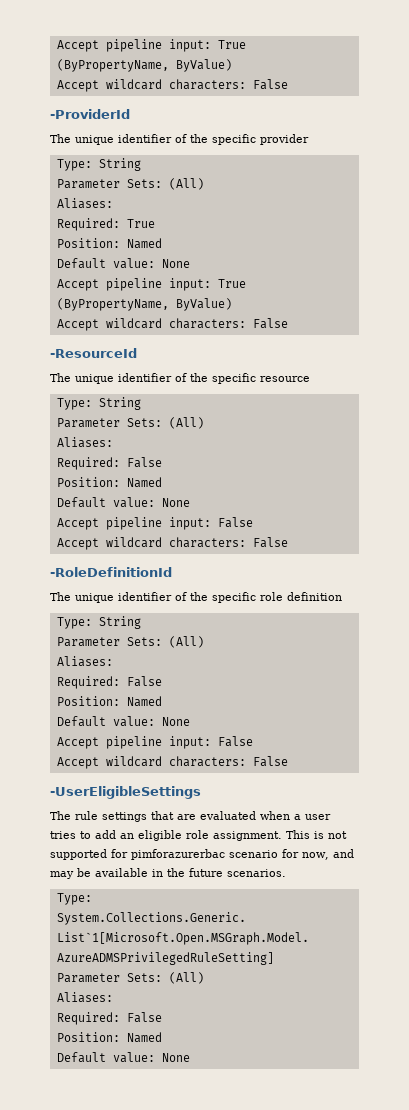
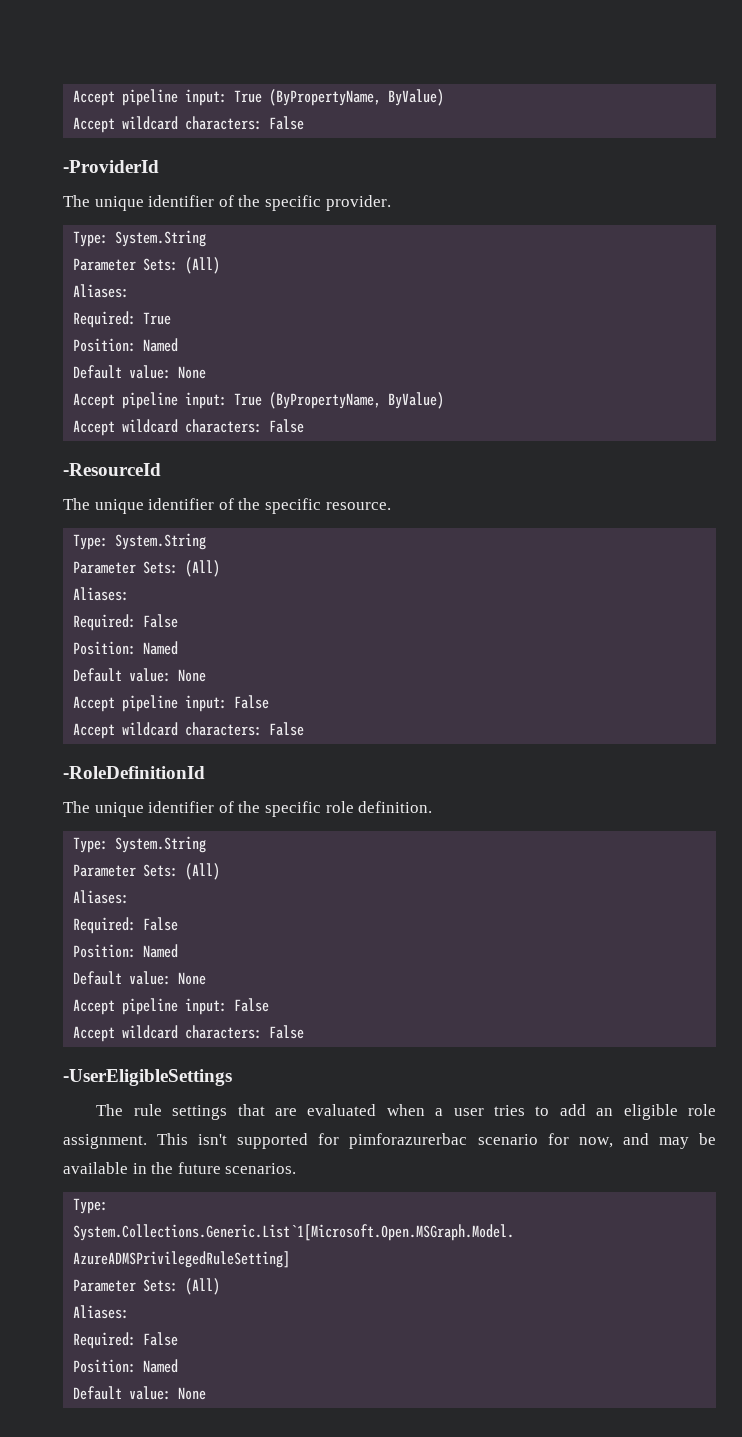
[260,134,309,145] [56,158,141,171] provider // Type: String -> [325,195,391,211] [73,230,207,247] provider. // Type: System.String
[260,376,310,382] [56,397,141,410] resource // Type: String -> [325,502,391,510] [73,533,207,550] resource. // Type: System.String
[287,592,342,601] [56,616,141,629] definition // Type: String -> [358,801,433,813] [73,836,207,853] definition. // Type: System.String
[314,831,347,839] is not -> [198,1134,228,1145] isn't

